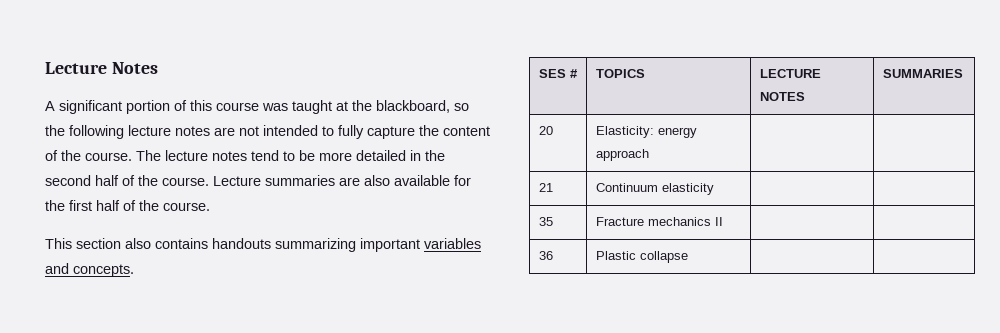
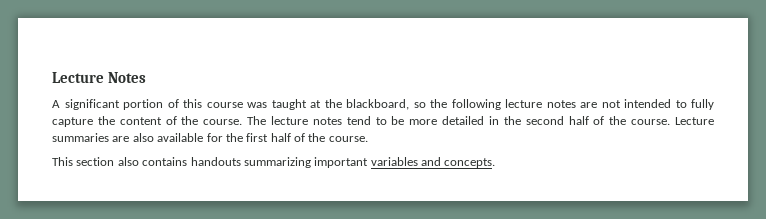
[538,69,578,78] [595,69,645,78] [759,69,821,78] [759,92,805,101] [882,69,963,78] [538,126,553,135] [595,126,697,138] [595,149,649,161] [538,183,553,192] [595,183,714,195] [538,217,553,226] [595,217,723,226] [538,251,553,260] [595,251,688,263] // SES # | TOPICS | LECTURE NOTES | SUMMARIES // 20 | Elasticity: energy approach | | // 21 | Continuum elasticity | | // 35 | Fracture mechanics II | | // 36 | Plastic collapse | | -> (496, 163) none

